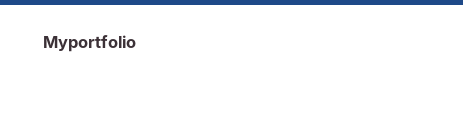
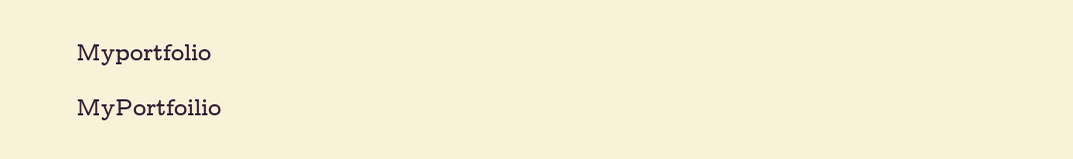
(136, 43) none -> [76,98,222,121] // MyPortfoilio

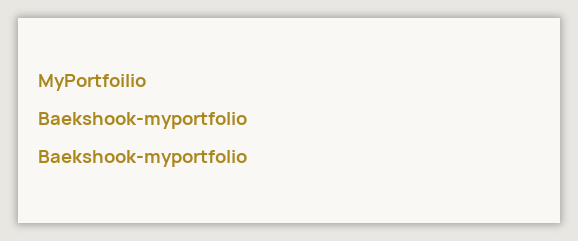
[75,43,211,66] [76,98,222,121] Myportfolio // MyPortfoilio -> [38,74,146,91] [38,112,247,129] [38,150,247,167] MyPortfoilio // Baekshook-myportfolio // Baekshook-myportfolio

